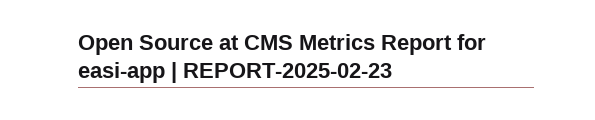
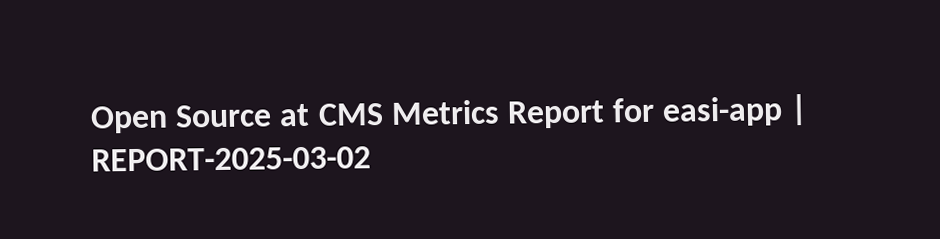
[183,63,392,78] REPORT-2025-02-23 -> [91,146,371,172] REPORT-2025-03-02

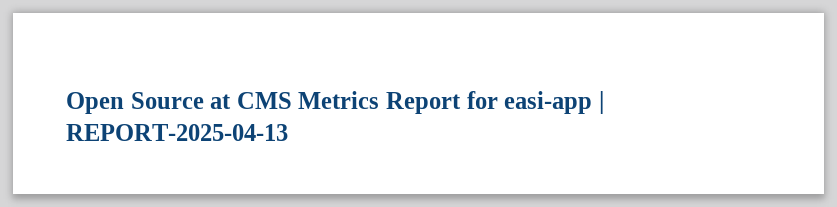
[91,146,371,172] REPORT-2025-03-02 -> [66,124,288,141] REPORT-2025-04-13

